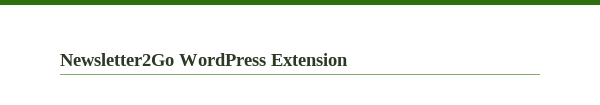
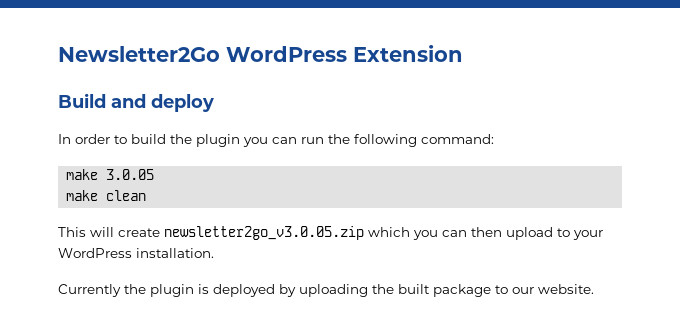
(348, 59) none -> [58,93,214,112] [58,134,494,147] [66,169,155,180] [66,190,147,201] [58,226,603,240] [58,248,214,258] [58,284,594,297] // Build and deploy // In order to build the plugin you can run the following command: // make 3.0.05 // make clean // This will create newsletter2go_v3.0.05.zip which you can then upload to your WordPress installation. // Currently the plugin is deployed by uploading the built package to our website.

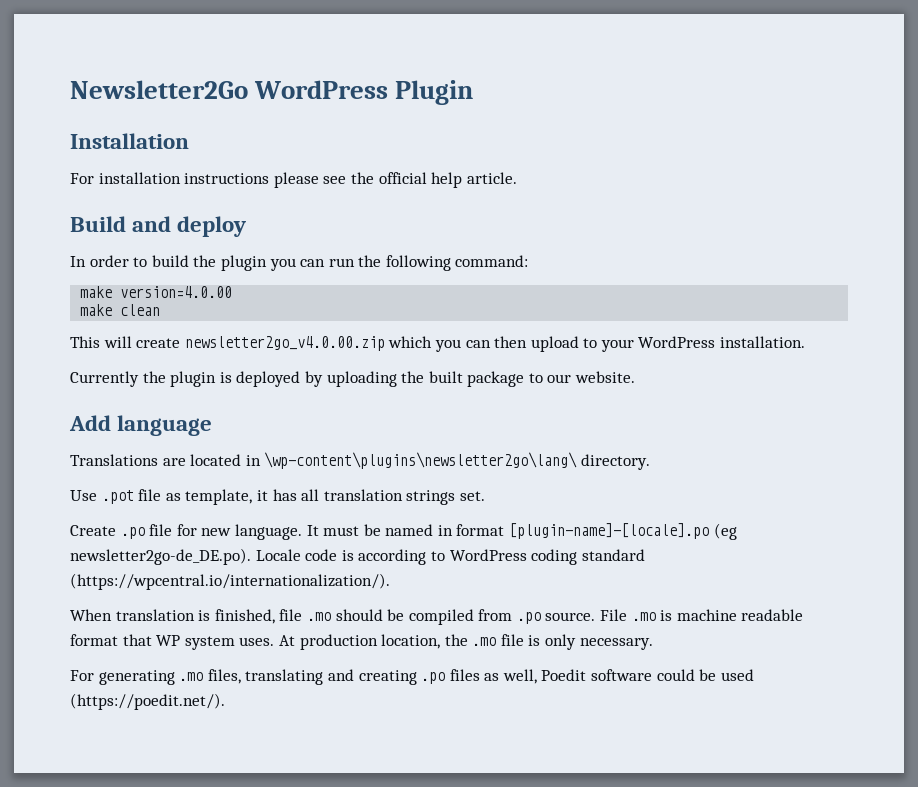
[353,45,463,62] Extension -> [395,80,474,105] [70,133,189,149] [70,172,517,188] Plugin // Installation // For installation instructions please see the official help article.
[106,169,155,180] 3.0.05 -> [120,286,233,298] version=4.0.00
[164,226,364,240] newsletter2go_v3.0.05.zip -> [184,336,385,351] newsletter2go_v4.0.00.zip
(594, 289) none -> [69,415,213,436] [70,452,650,470] [70,489,485,505] [70,523,737,540] [70,548,645,565] [70,573,390,590] [70,609,804,625] [70,634,653,650] [70,669,754,685] [70,693,225,710] // Add language // Translations are located in \wp-content\plugins\newsletter2go\lang\ directory. // Use .pot file as template, it has all translation strings set. // Create .po file for new language. It must be named in format [plugin-name]-[locale].po (eg newsletter2go-de_DE.po). Locale code is according to WordPress coding standard (https://wpcentral.io/internationalization/). // When translation is finished, file .mo should be compiled from .po source. File .mo is machine readable format that WP system uses. At production location, the .mo file is only necessary. // For generating .mo files, translating and creating .po files as well, Poedit software could be used (https://poedit.net/).

